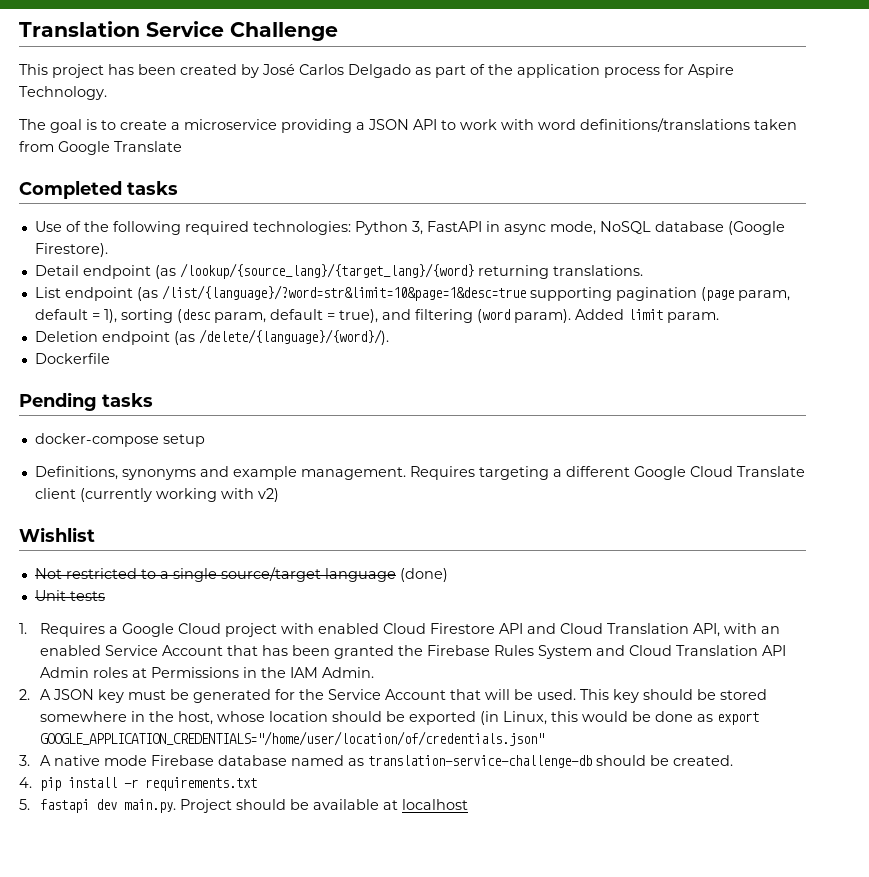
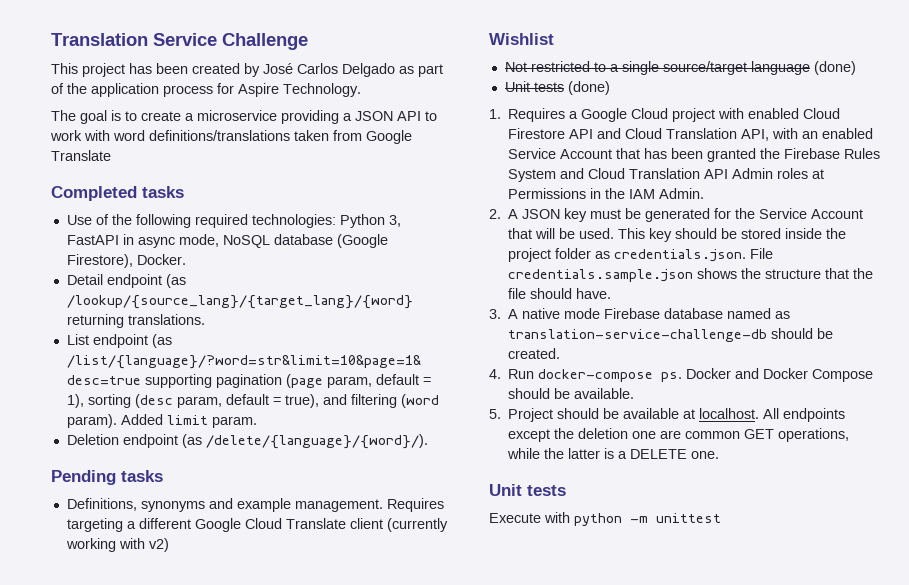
[34,243,108,257] Firestore). -> [66,254,186,268] Firestore), Docker.
[34,353,110,364] // Dockerfile -> (428, 441) none
[34,433,205,447] // docker-compose setup -> (163, 476) none
(105, 596) none -> [567,81,610,95] (done)
[39,711,759,725] [39,731,544,746] somewhere in the host, whose location should be exported (in Linux, this would be done as export GOOGLE_APPLICATION_CREDENTIALS="/home/user/location/of/credentials.json" -> [785,228,847,239] [508,248,774,262] [508,268,874,282] [508,288,612,299] inside the project folder as credentials.json. File credentials.sample.json shows the structure that the file should have.
[39,777,257,791] [19,799,176,813] pip install -r requirements.txt // 5. fastapi dev main.py. -> [508,368,874,382] [508,388,635,399] [489,409,501,419] Run docker-compose ps. Docker and Docker Compose should be available. // 5.
[401,799,468,810] localhost -> [699,408,846,422] [508,428,850,442] [507,448,720,459] [489,484,566,496] [489,512,721,526] localhost. All endpoints except the deletion one are common GET operations, while the latter is a DELETE one. // Unit tests // Execute with python -m unittest

